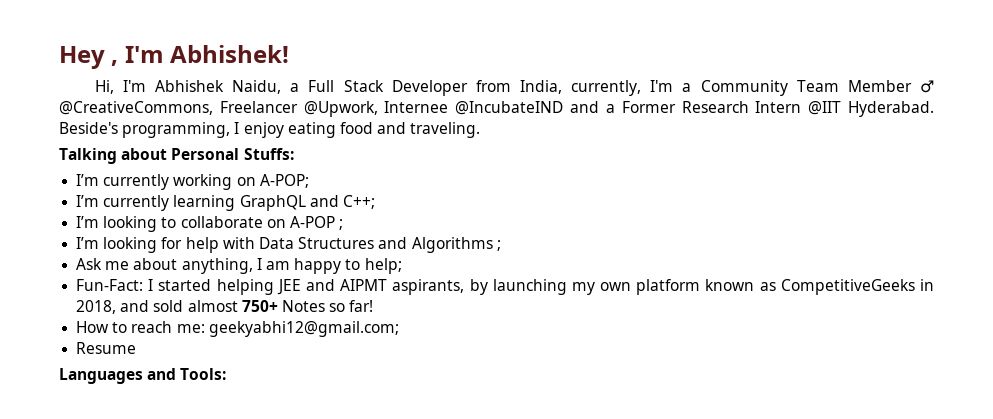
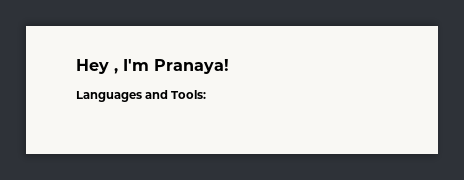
[170,45,290,63] [94,80,934,96] [59,101,935,117] [59,122,481,138] [59,148,294,164] [76,174,309,190] [76,195,375,211] [76,216,344,232] [76,237,501,253] [76,258,402,274] [76,279,935,295] [76,300,374,314] [76,321,399,337] [76,342,137,354] Abhishek! // Hi, I'm Abhishek Naidu, a Full Stack Developer from India, currently, I'm a Community Team Member ♂ @CreativeCommons, Freelancer @Upwork, Internee @IncubateIND and a Former Research Intern @IIT Hyderabad. Beside's programming, I enjoy eating food and traveling. // Talking about Personal Stuffs: // I’m currently working on A-POP; // I’m currently learning GraphQL and C++; // I’m looking to collaborate on A-POP ; // I’m looking for help with Data Structures and Algorithms ; // Ask me about anything, I am happy to help; // Fun-Fact: I started helping JEE and AIPMT aspirants, by launching my own platform known as CompetitiveGeeks in 2018, and sold almost 750+ Notes so far! // How to reach me: geekyabhi12@gmail.com; // Resume -> [154,59,229,74] Pranaya!

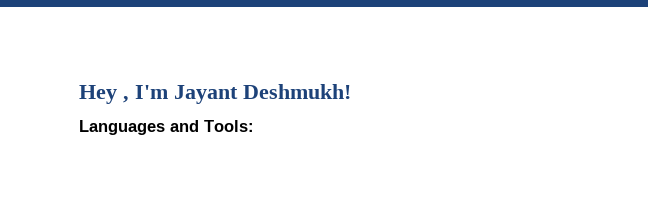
[154,59,229,74] Pranaya! -> [174,84,351,104] Jayant Deshmukh!

